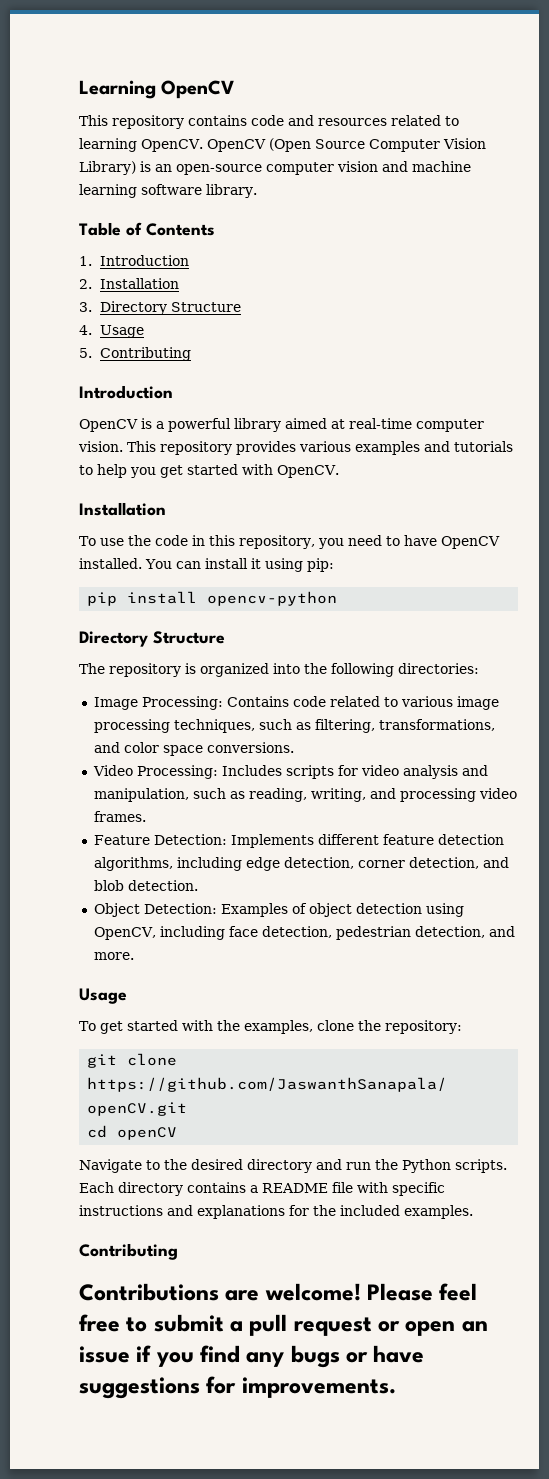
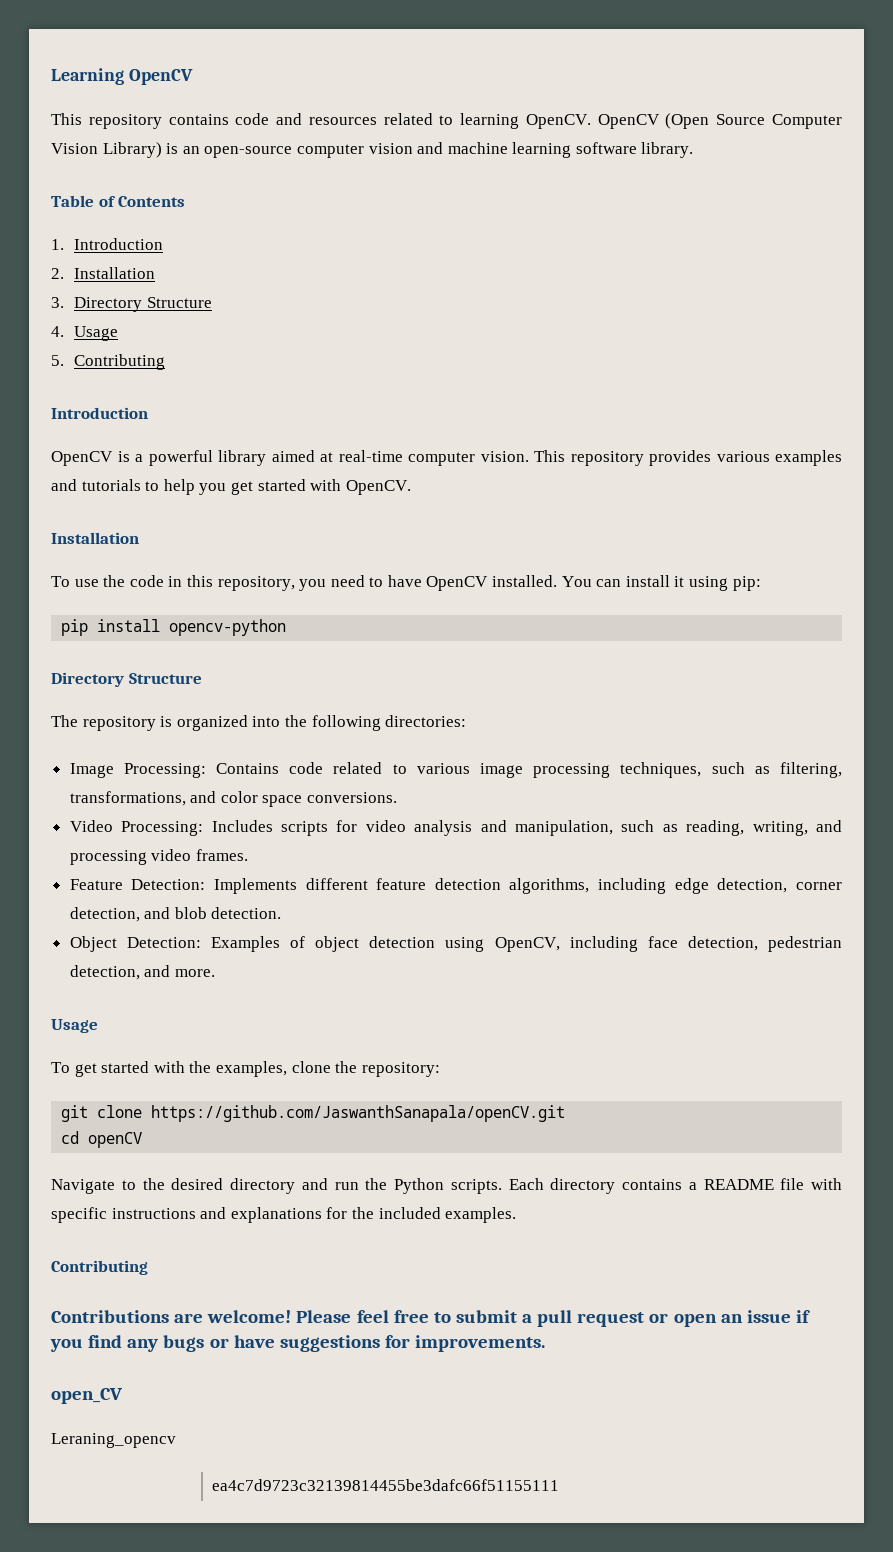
(396, 1387) none -> [51,1388,123,1404] [51,1433,176,1448] [212,1479,560,1491] // open_CV // Leraning_opencv // ea4c7d9723c32139814455be3dafc66f51155111

